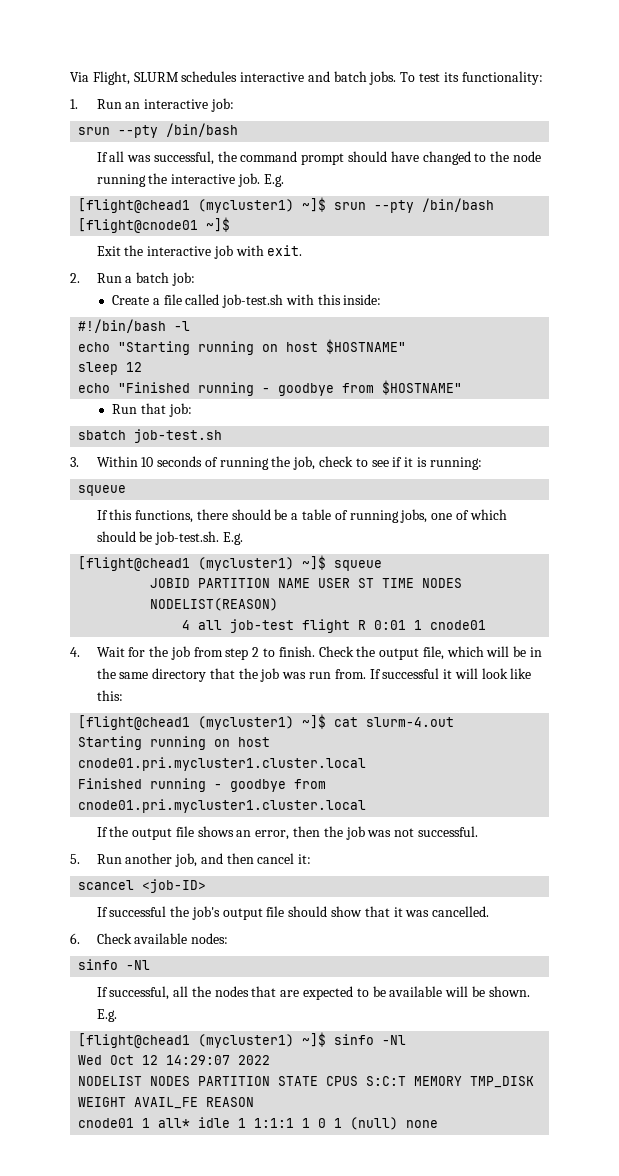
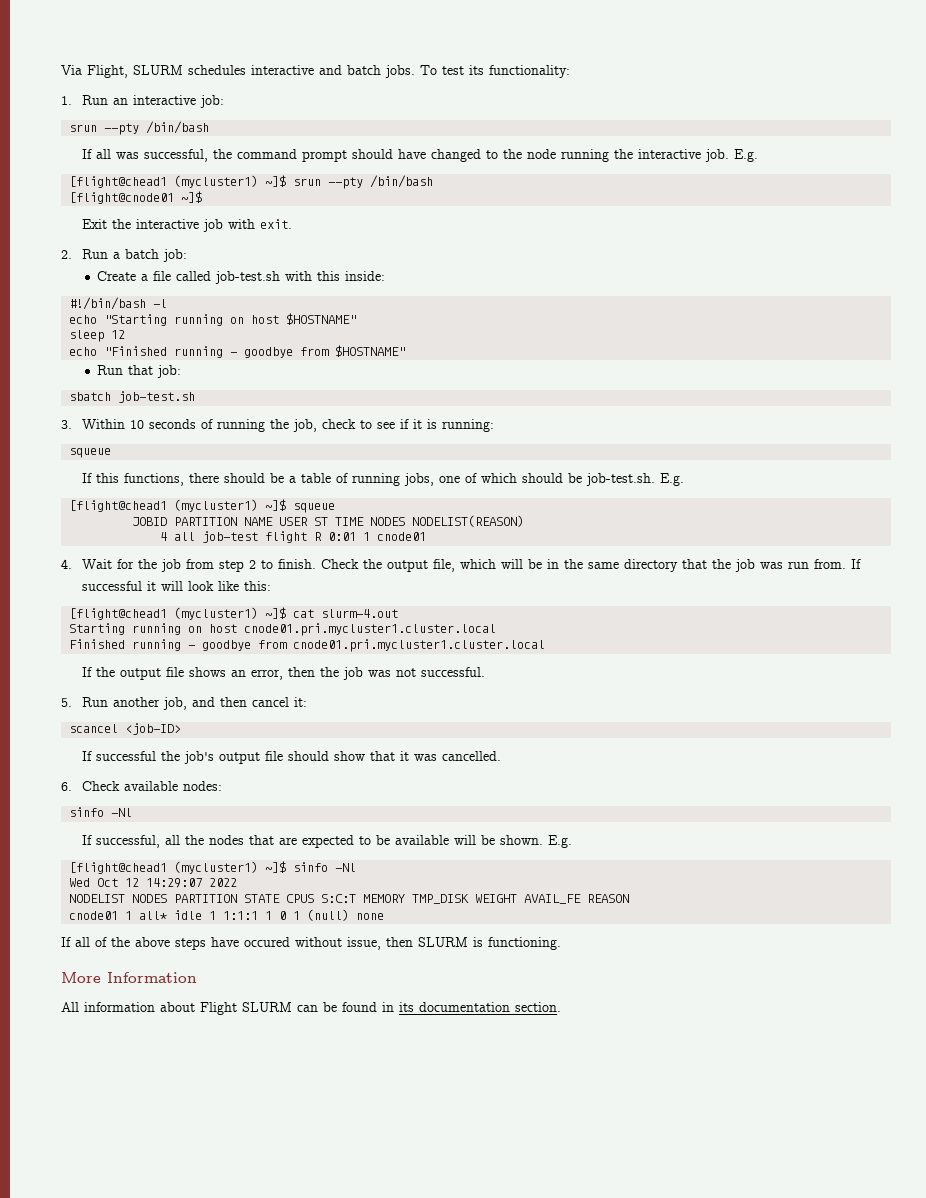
(439, 1124) none -> [61,937,561,950] [61,972,197,983] [61,1002,561,1015] // If all of the above steps have occured without issue, then SLURM is functioning. // More Information // All information about Flight SLURM can be found in its documentation section.

